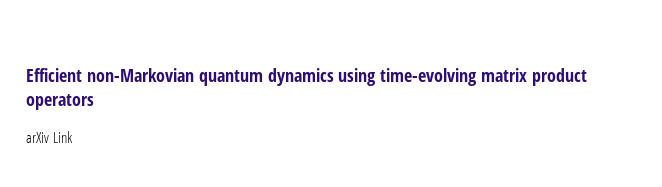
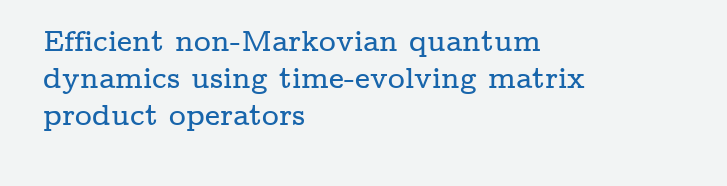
[26,131,74,143] // arXiv Link -> (305, 118) none

